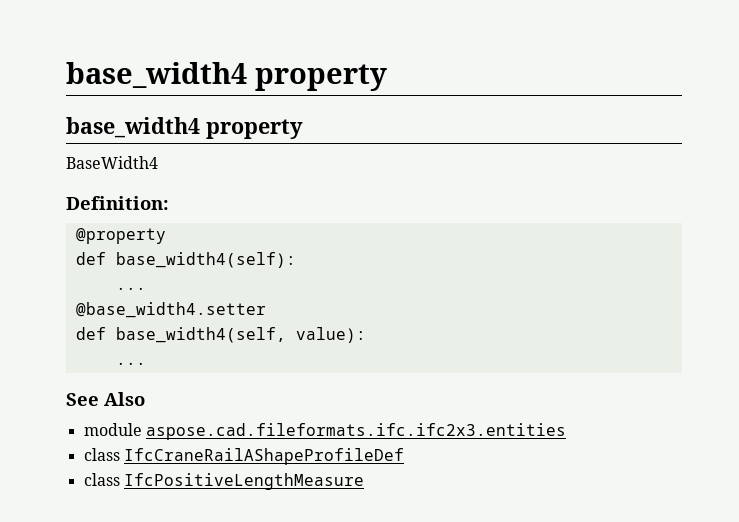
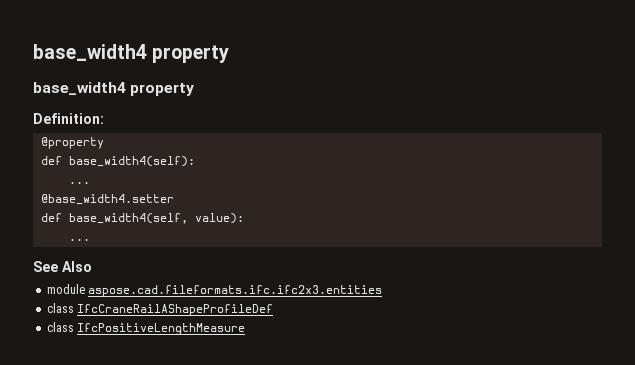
[66,156,158,169] // BaseWidth4 -> (195, 89) none

